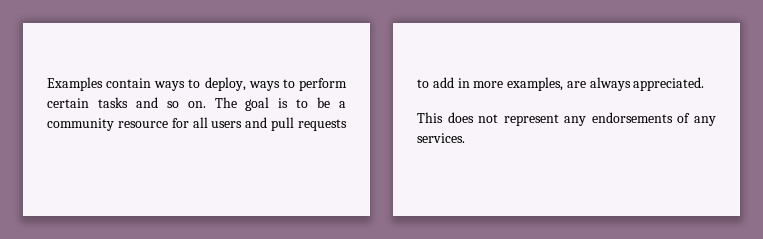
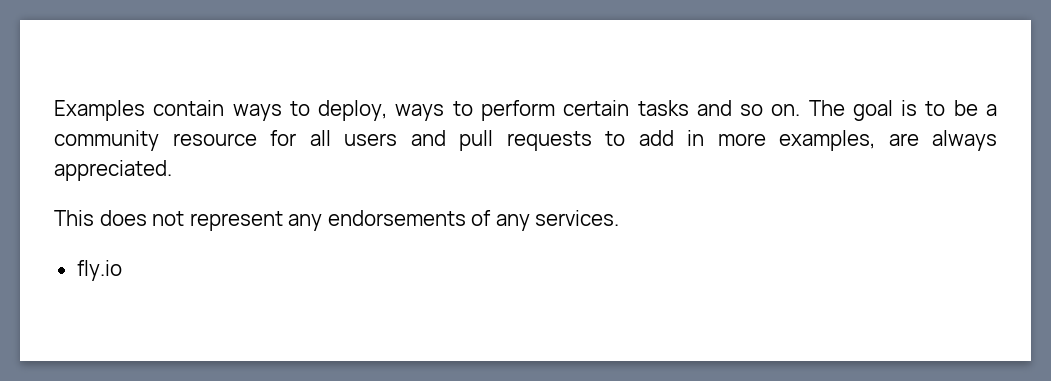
(465, 138) none -> [76,260,122,281] // fly.io

